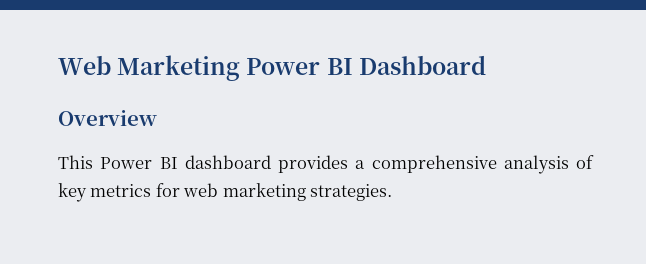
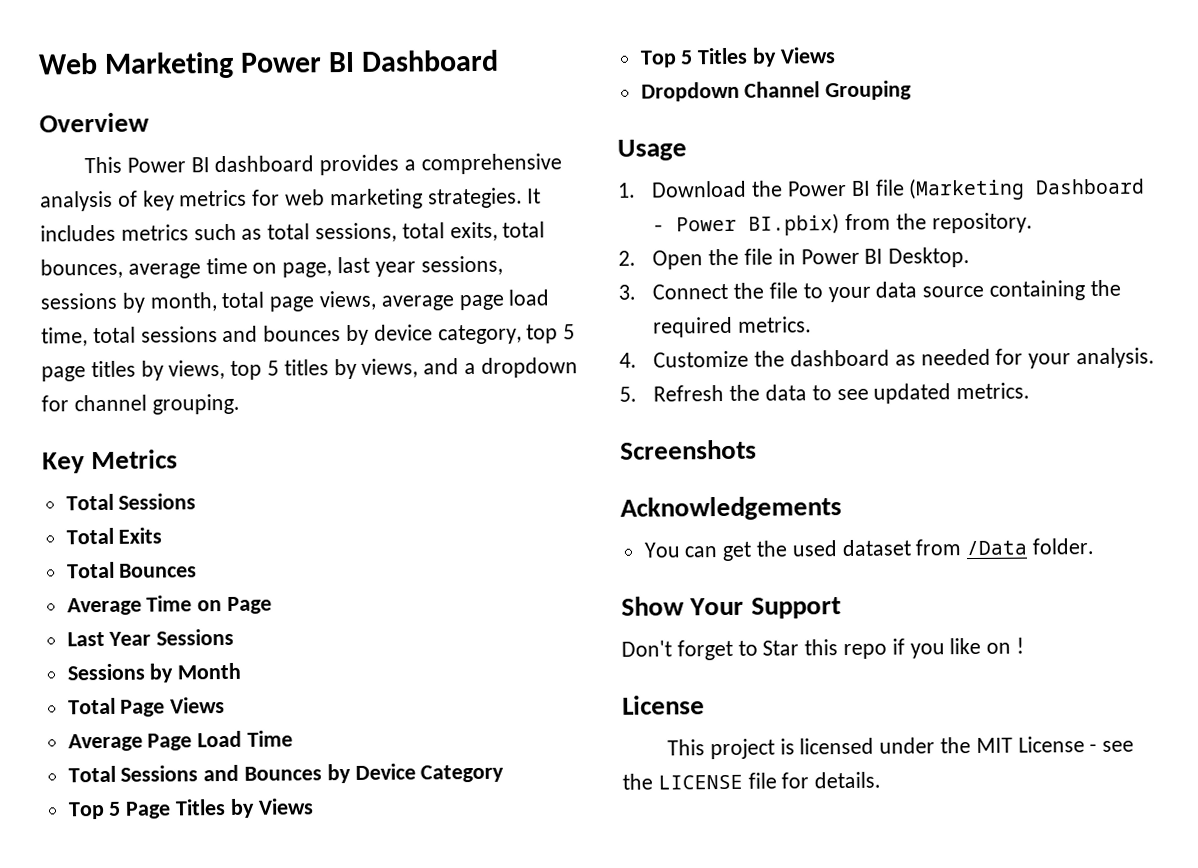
(393, 192) none -> [527,188,542,204] [40,221,546,243] [40,255,503,279] [40,289,550,313] [41,324,576,347] [41,357,578,382] [41,393,240,415] [42,449,179,474] [65,493,197,511] [65,527,163,545] [66,561,198,579] [66,595,273,616] [66,628,235,647] [66,662,242,683] [67,697,226,717] [67,730,294,752] [67,763,505,784] [67,798,314,820] [639,47,836,68] [640,80,913,102] [617,139,687,161] [617,177,1146,201] [652,212,1033,236] [618,247,971,270] [618,279,1121,303] [653,316,813,338] [619,347,1156,369] [619,382,1031,404] [620,439,757,460] [620,496,842,521] [643,538,1095,562] [621,596,841,619] [621,637,1025,661] [622,695,705,715] [667,736,1135,760] [622,771,882,790] It includes metrics such as total sessions, total exits, total bounces, average time on page, last year sessions, sessions by month, total page views, average page load time, total sessions and bounces by device category, top 5 page titles by views, top 5 titles by views, and a dropdown for channel grouping. // Key Metrics // Total Sessions // Total Exits // Total Bounces // Average Time on Page // Last Year Sessions // Sessions by Month // Total Page Views // Average Page Load Time // Total Sessions and Bounces by Device Category // Top 5 Page Titles by Views // Top 5 Titles by Views // Dropdown Channel Grouping // Usage // 1. Download the Power BI file (Marketing Dashboard - Power BI.pbix) from the repository. // 2. Open the file in Power BI Desktop. // 3. Connect the file to your data source containing the required metrics. // 4. Customize the dashboard as needed for your analysis. // 5. Refresh the data to see updated metrics. // Screenshots // Acknowledgements // You can get the used dataset from /Data folder. // Show Your Support // Don't forget to Star this repo if you like on ! // License // This project is licensed under the MIT License - see the LICENSE file for details.

